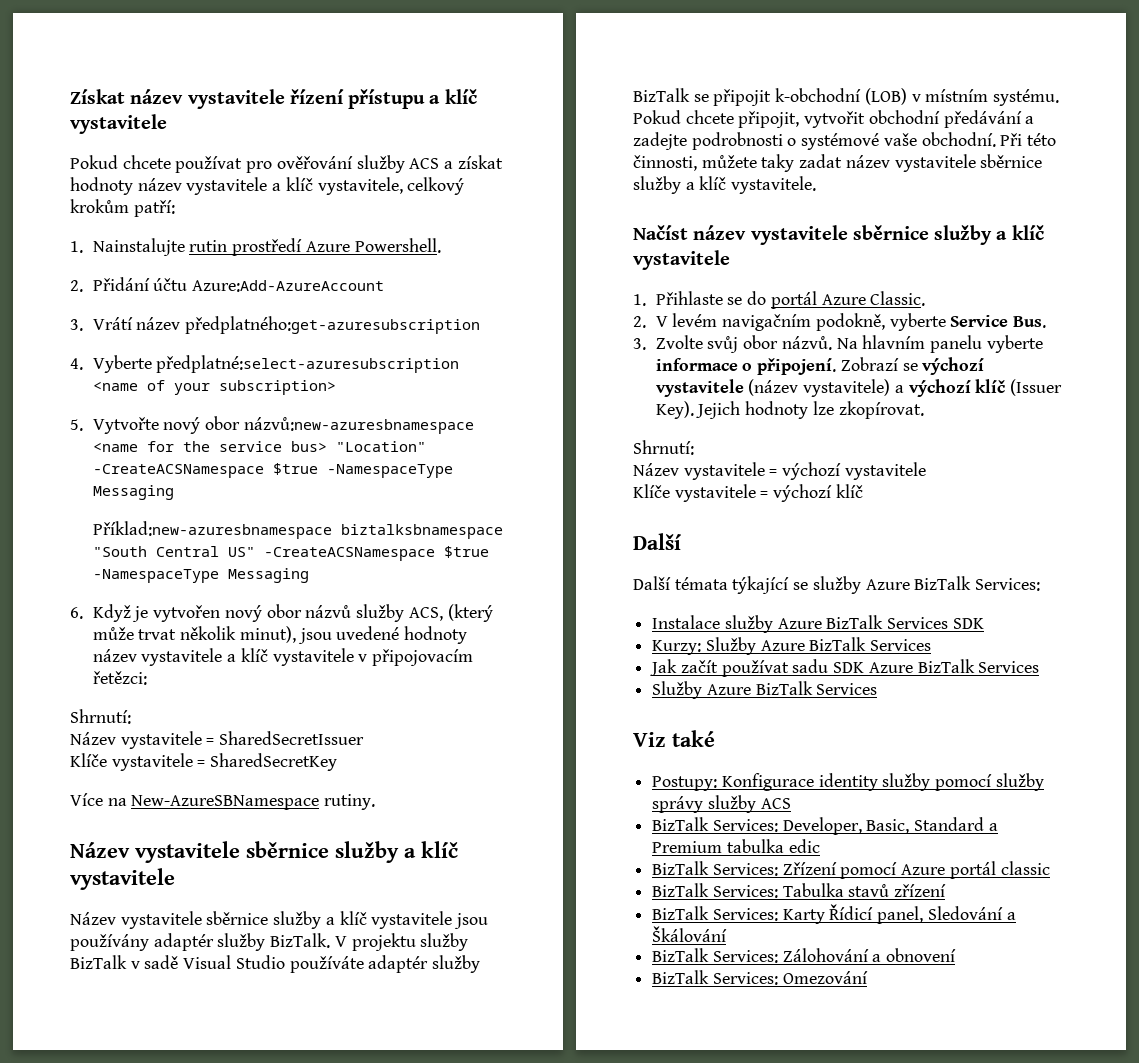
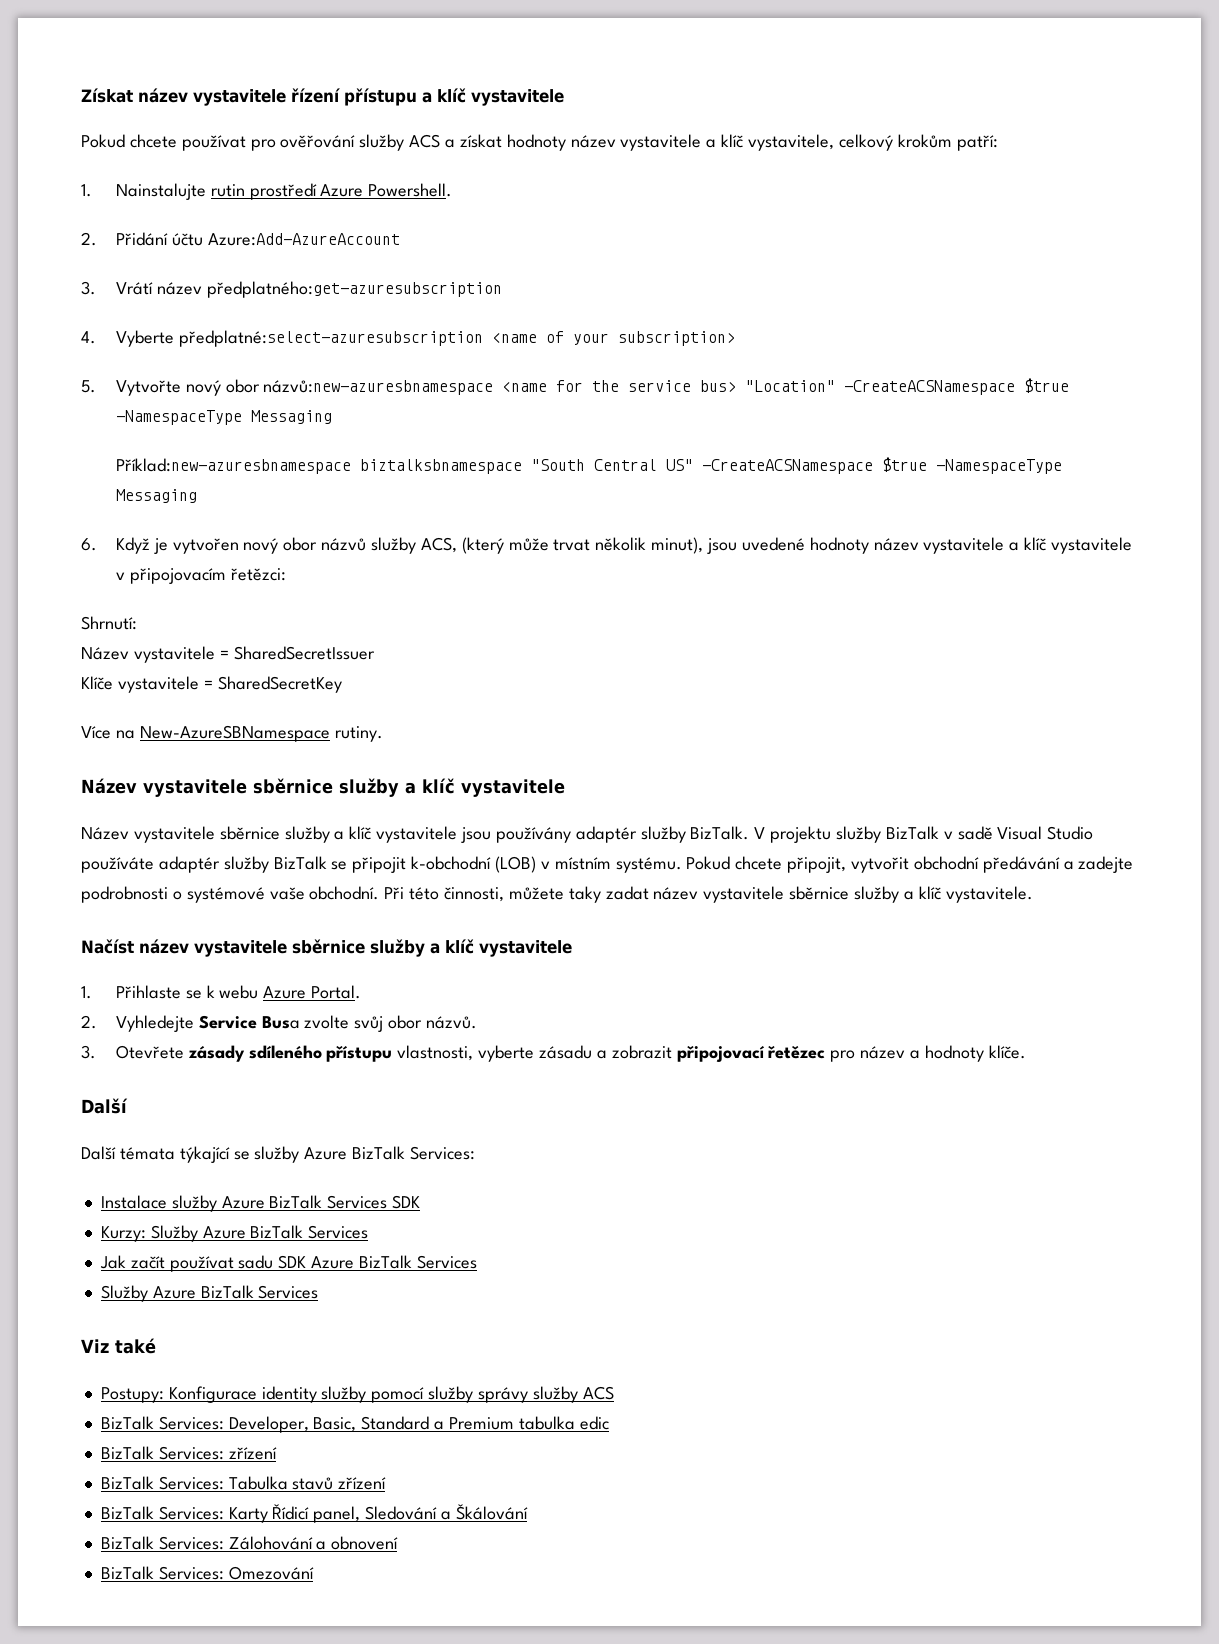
[747,291,926,309] [633,313,1047,331] [633,335,1043,353] [655,357,985,375] [655,379,1063,397] [655,401,924,419] [633,440,694,455] [633,462,926,480] [633,484,863,502] do portál Azure Classic. // 2. V levém navigačním podokně, vyberte Service Bus. // 3. Zvolte svůj obor názvů. Na hlavním panelu vyberte informace o připojení. Zobrazí se výchozí vystavitele (název vystavitele) a výchozí klíč (Issuer Key). Jejich hodnoty lze zkopírovat. // Shrnutí: // Název vystavitele = výchozí vystavitele // Klíče vystavitele = výchozí klíč -> [206,985,362,999] [81,1015,478,1032] [81,1045,1026,1062] k webu Azure Portal. // 2. Vyhledejte Service Busa zvolte svůj obor názvů. // 3. Otevřete zásady sdíleného přístupu vlastnosti, vyberte zásadu a zobrazit připojovací řetězec pro název a hodnoty klíče.
[782,861,1050,879] Zřízení pomocí Azure portál classic -> [228,1447,277,1460] zřízení

